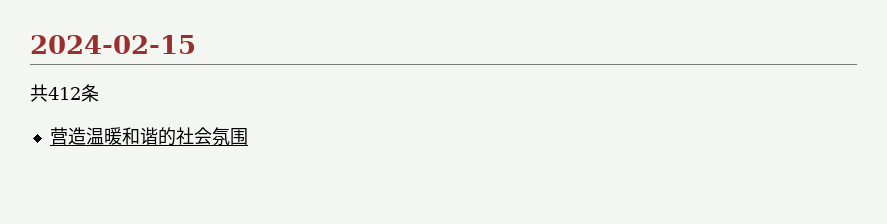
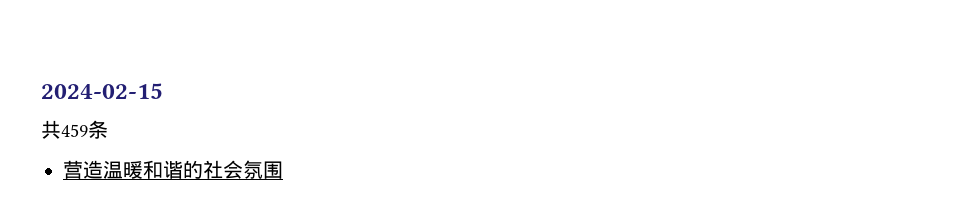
[48,87,81,100] 412 -> [61,124,88,137] 459

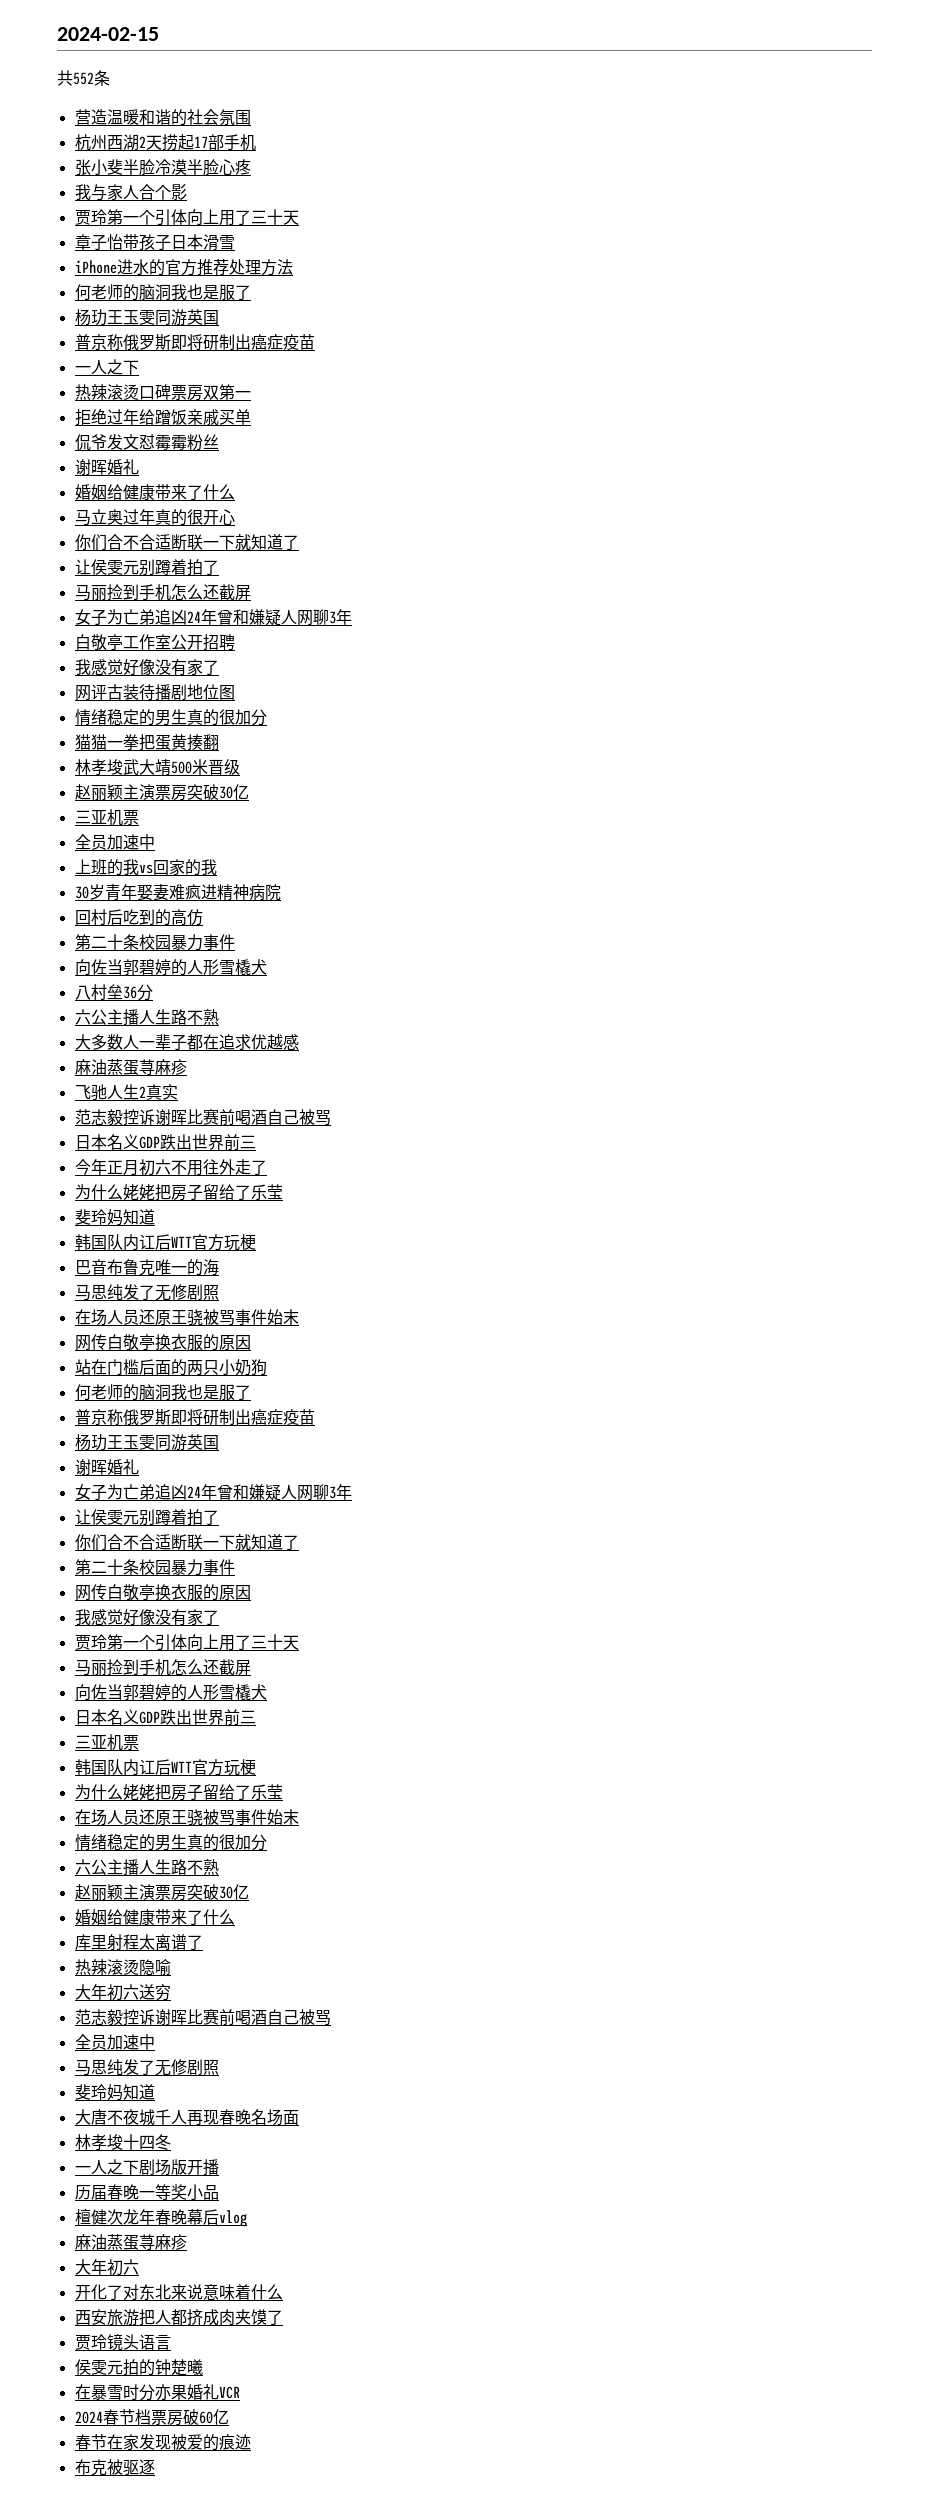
[61,124,88,137] 459 -> [73,72,94,85] 552
(283, 170) none -> [74,134,256,151] [74,159,251,176] [74,184,187,201] [74,209,299,226] [74,234,235,251] [74,259,293,276] [74,284,251,301] [74,309,219,326] [74,334,315,351] [74,359,139,375] [74,384,251,400] [74,409,251,426] [74,434,219,451] [74,459,139,475] [74,484,235,501] [74,509,235,526] [74,534,299,551] [74,559,219,576] [74,584,251,601] [74,609,352,626] [74,634,235,651] [74,659,219,676] [74,684,235,701] [74,709,267,726] [74,734,219,751] [74,759,240,775] [74,784,249,801] [74,809,139,826] [74,834,155,850] [74,859,217,876] [74,884,281,901] [74,909,203,926] [74,934,235,951] [74,959,267,976] [74,984,153,1001] [74,1009,219,1026] [74,1034,299,1051] [74,1059,187,1076] [74,1084,178,1101] [74,1108,331,1126] [74,1134,256,1151] [74,1159,267,1176] [74,1184,283,1201] [74,1209,155,1226] [74,1234,256,1251] [74,1259,219,1276] [74,1284,219,1301] [74,1309,299,1326] [74,1334,251,1351] [74,1359,267,1376] [74,1384,251,1401] [74,1409,315,1426] [74,1434,219,1451] [74,1459,139,1475] [74,1484,352,1501] [74,1509,219,1526] [74,1534,299,1551] [74,1559,235,1576] [74,1584,251,1601] [74,1609,219,1626] [74,1634,299,1651] [74,1659,251,1676] [74,1684,267,1701] [74,1709,256,1726] [74,1734,139,1751] [74,1759,256,1776] [74,1784,283,1801] [74,1809,299,1826] [74,1834,267,1851] [74,1859,219,1876] [74,1884,249,1901] [74,1909,235,1926] [74,1934,203,1951] [74,1958,171,1976] [74,1984,171,2001] [74,2008,331,2026] [74,2034,155,2050] [74,2059,219,2076] [74,2084,155,2101] [74,2109,299,2126] [74,2134,171,2151] [74,2159,219,2176] [74,2184,219,2201] [74,2209,247,2227] [74,2234,187,2251] [74,2259,139,2276] [74,2284,283,2300] [74,2309,283,2326] [74,2333,171,2351] [74,2359,203,2376] [74,2384,240,2401] [74,2409,229,2425] [74,2434,251,2451] [74,2459,155,2476] // 杭州西湖2天捞起17部手机 // 张小斐半脸冷漠半脸心疼 // 我与家人合个影 // 贾玲第一个引体向上用了三十天 // 章子怡带孩子日本滑雪 // iPhone进水的官方推荐处理方法 // 何老师的脑洞我也是服了 // 杨玏王玉雯同游英国 // 普京称俄罗斯即将研制出癌症疫苗 // 一人之下 // 热辣滚烫口碑票房双第一 // 拒绝过年给蹭饭亲戚买单 // 侃爷发文怼霉霉粉丝 // 谢晖婚礼 // 婚姻给健康带来了什么 // 马立奥过年真的很开心 // 你们合不合适断联一下就知道了 // 让侯雯元别蹲着拍了 // 马丽捡到手机怎么还截屏 // 女子为亡弟追凶24年曾和嫌疑人网聊3年 // 白敬亭工作室公开招聘 // 我感觉好像没有家了 // 网评古装待播剧地位图 // 情绪稳定的男生真的很加分 // 猫猫一拳把蛋黄揍翻 // 林孝埈武大靖500米晋级 // 赵丽颖主演票房突破30亿 // 三亚机票 // 全员加速中 // 上班的我vs回家的我 // 30岁青年娶妻难疯进精神病院 // 回村后吃到的高仿 // 第二十条校园暴力事件 // 向佐当郭碧婷的人形雪橇犬 // 八村垒36分 // 六公主播人生路不熟 // 大多数人一辈子都在追求优越感 // 麻油蒸蛋荨麻疹 // 飞驰人生2真实 // 范志毅控诉谢晖比赛前喝酒自己被骂 // 日本名义GDP跌出世界前三 // 今年正月初六不用往外走了 // 为什么姥姥把房子留给了乐莹 // 斐玲妈知道 // 韩国队内讧后WTT官方玩梗 // 巴音布鲁克唯一的海 // 马思纯发了无修剧照 // 在场人员还原王骁被骂事件始末 // 网传白敬亭换衣服的原因 // 站在门槛后面的两只小奶狗 // 何老师的脑洞我也是服了 // 普京称俄罗斯即将研制出癌症疫苗 // 杨玏王玉雯同游英国 // 谢晖婚礼 // 女子为亡弟追凶24年曾和嫌疑人网聊3年 // 让侯雯元别蹲着拍了 // 你们合不合适断联一下就知道了 // 第二十条校园暴力事件 // 网传白敬亭换衣服的原因 // 我感觉好像没有家了 // 贾玲第一个引体向上用了三十天 // 马丽捡到手机怎么还截屏 // 向佐当郭碧婷的人形雪橇犬 // 日本名义GDP跌出世界前三 // 三亚机票 // 韩国队内讧后WTT官方玩梗 // 为什么姥姥把房子留给了乐莹 // 在场人员还原王骁被骂事件始末 // 情绪稳定的男生真的很加分 // 六公主播人生路不熟 // 赵丽颖主演票房突破30亿 // 婚姻给健康带来了什么 // 库里射程太离谱了 // 热辣滚烫隐喻 // 大年初六送穷 // 范志毅控诉谢晖比赛前喝酒自己被骂 // 全员加速中 // 马思纯发了无修剧照 // 斐玲妈知道 // 大唐不夜城千人再现春晚名场面 // 林孝埈十四冬 // 一人之下剧场版开播 // 历届春晚一等奖小品 // 檀健次龙年春晚幕后vlog // 麻油蒸蛋荨麻疹 // 大年初六 // 开化了对东北来说意味着什么 // 西安旅游把人都挤成肉夹馍了 // 贾玲镜头语言 // 侯雯元拍的钟楚曦 // 在暴雪时分亦果婚礼VCR // 2024春节档票房破60亿 // 春节在家发现被爱的痕迹 // 布克被驱逐

